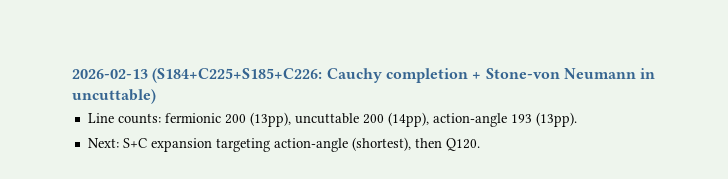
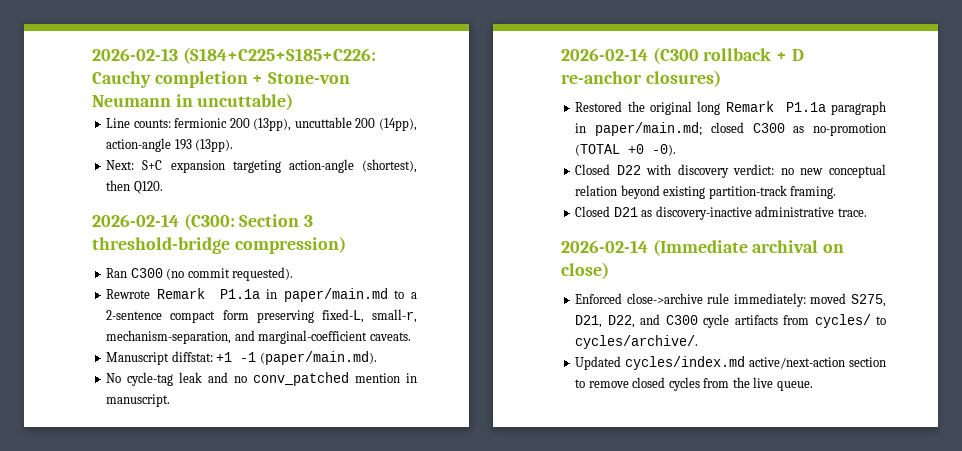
(480, 144) none -> [92,213,314,230] [92,236,346,254] [106,267,294,281] [106,288,417,302] [106,309,417,323] [106,330,411,344] [106,351,377,365] [106,372,417,386] [106,394,171,407] [561,47,804,64] [561,70,721,87] [575,101,886,115] [575,122,886,136] [575,144,677,156] [575,164,886,178] [575,185,837,199] [575,206,867,220] [561,239,845,256] [561,262,609,279] [575,293,886,307] [575,314,886,328] [575,335,699,349] [575,356,886,370] [575,377,813,391] // 2026-02-14 (C300: Section 3 threshold-bridge compression) // Ran C300 (no commit requested). // Rewrote Remark P1.1a in paper/main.md to a 2-sentence compact form preserving fixed-L, small-r, mechanism-separation, and marginal-coefficient caveats. // Manuscript diffstat: +1 -1 (paper/main.md). // No cycle-tag leak and no conv_patched mention in manuscript. // 2026-02-14 (C300 rollback + D re-anchor closures) // Restored the original long Remark P1.1a paragraph in paper/main.md; closed C300 as no-promotion (TOTAL +0 -0). // Closed D22 with discovery verdict: no new conceptual relation beyond existing partition-track framing. // Closed D21 as discovery-inactive administrative trace. // 2026-02-14 (Immediate archival on close) // Enforced close->archive rule immediately: moved S275, D21, D22, and C300 cycle artifacts from cycles/ to cycles/archive/. // Updated cycles/index.md active/next-action section to remove closed cycles from the live queue.

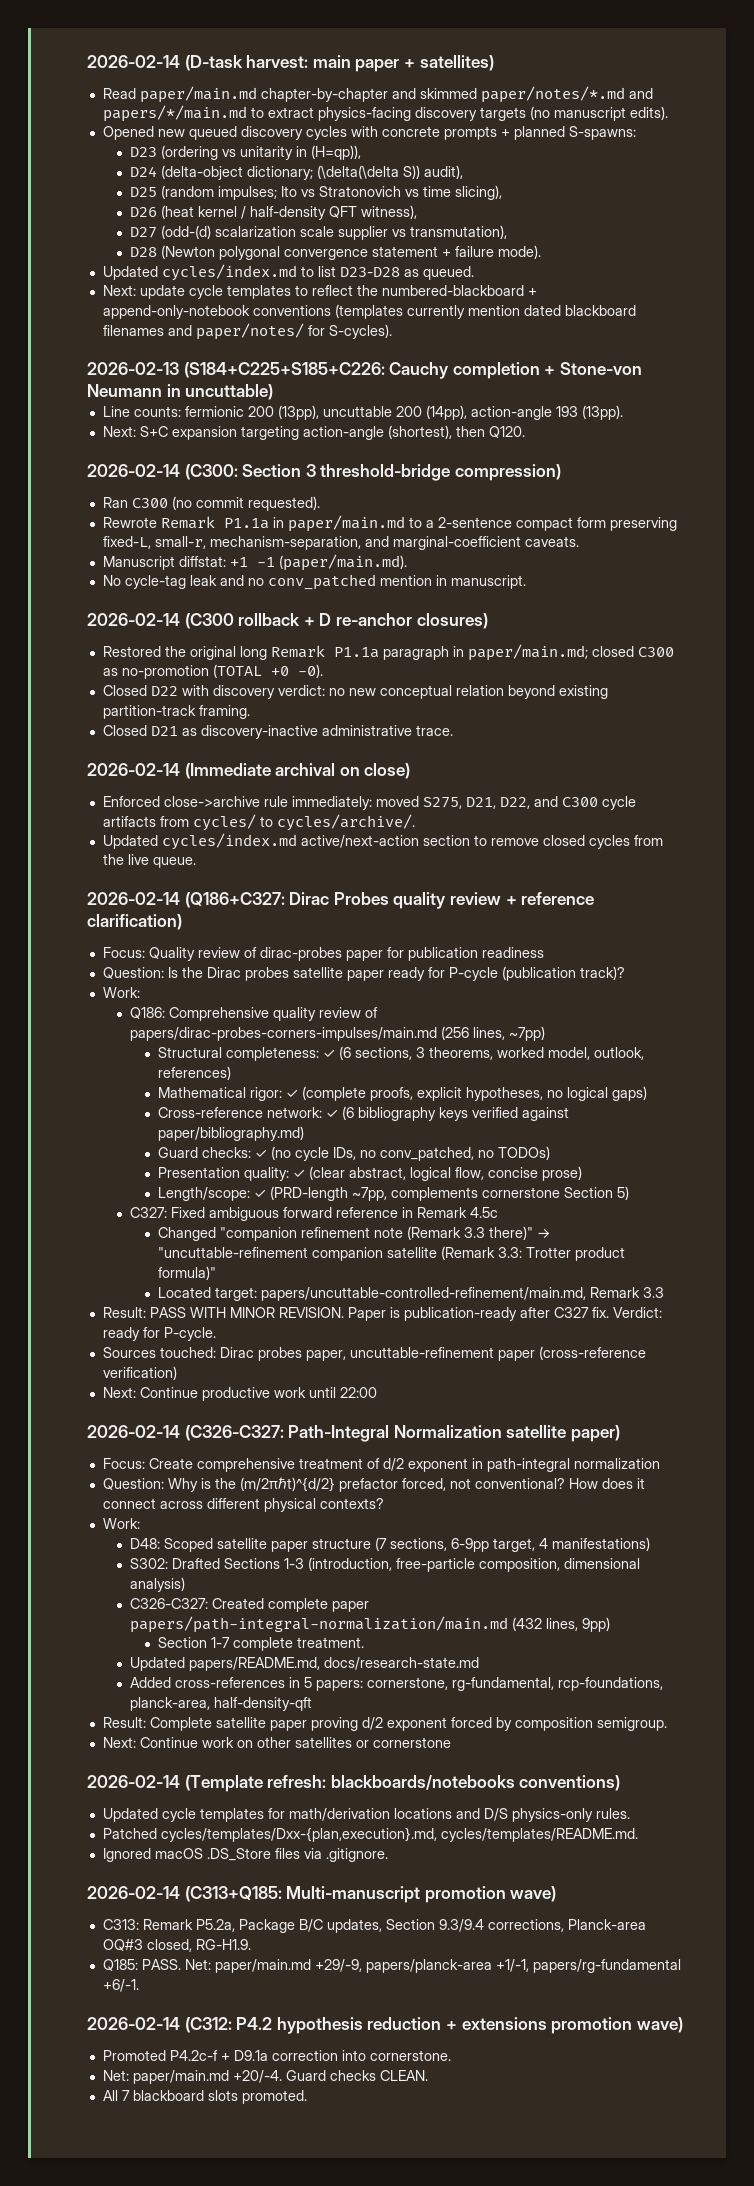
(92, 54) none -> [87,55,494,72] [102,86,653,103] [102,105,668,122] [102,126,636,140] [130,145,362,160] [130,165,464,180] [130,185,503,200] [130,205,418,220] [130,225,508,240] [130,245,542,260] [102,264,474,281] [102,285,537,299] [102,304,636,319] [102,323,392,340] 2026-02-14 (D-task harvest: main paper + satellites) // Read paper/main.md chapter-by-chapter and skimmed paper/notes/*.md and papers/*/main.md to extract physics-facing discovery targets (no manuscript edits). // Opened new queued discovery cycles with concrete prompts + planned S-spawns: // D23 (ordering vs unitarity in (H=qp)), // D24 (delta-object dictionary; (\delta(\delta S)) audit), // D25 (random impulses; Ito vs Stratonovich vs time slicing), // D26 (heat kernel / half-density QFT witness), // D27 (odd-(d) scalarization scale supplier vs transmutation), // D28 (Newton polygonal convergence statement + failure mode). // Updated cycles/index.md to list D23-D28 as queued. // Next: update cycle templates to reflect the numbered-blackboard + append-only-notebook conventions (templates currently mention dated blackboard filenames and paper/notes/ for S-cycles). //
(813, 386) none -> [87,892,595,909] [87,914,182,930] [102,947,544,961] [102,966,625,981] [102,987,140,998] [130,1007,379,1021] [130,1026,546,1041] [157,1046,644,1061] [157,1066,231,1080] [157,1086,647,1101] [157,1106,569,1121] [157,1126,304,1141] [157,1146,550,1161] [157,1166,582,1181] [157,1186,629,1201] [130,1207,499,1221] [157,1226,550,1241] [157,1246,625,1261] [157,1266,216,1280] [157,1287,664,1301] [102,1307,662,1321] [102,1327,216,1341] [102,1346,646,1361] [102,1366,177,1380] [102,1387,377,1401] [87,1425,620,1442] [102,1458,660,1472] [102,1477,645,1492] [102,1498,384,1512] [102,1518,140,1529] [130,1537,651,1552] [130,1557,641,1572] [130,1577,186,1592] [130,1598,370,1612] [130,1616,611,1633] [157,1637,364,1651] [130,1657,480,1671] [130,1677,664,1691] [130,1697,313,1711] [102,1717,667,1731] [102,1737,451,1748] [87,1775,621,1792] [102,1808,630,1822] [102,1827,638,1842] [102,1848,388,1862] [87,1886,557,1903] [102,1919,646,1933] [102,1939,251,1952] [102,1959,681,1973] [102,1979,139,1992] [87,2017,683,2034] [102,2050,451,2061] [102,2070,428,2084] [102,2090,307,2104] // 2026-02-14 (Q186+C327: Dirac Probes quality review + reference clarification) // Focus: Quality review of dirac-probes paper for publication readiness // Question: Is the Dirac probes satellite paper ready for P-cycle (publication track)? // Work: // Q186: Comprehensive quality review of papers/dirac-probes-corners-impulses/main.md (256 lines, ~7pp) // Structural completeness: ✓ (6 sections, 3 theorems, worked model, outlook, references) // Mathematical rigor: ✓ (complete proofs, explicit hypotheses, no logical gaps) // Cross-reference network: ✓ (6 bibliography keys verified against paper/bibliography.md) // Guard checks: ✓ (no cycle IDs, no conv_patched, no TODOs) // Presentation quality: ✓ (clear abstract, logical flow, concise prose) // Length/scope: ✓ (PRD-length ~7pp, complements cornerstone Section 5) // C327: Fixed ambiguous forward reference in Remark 4.5c // Changed "companion refinement note (Remark 3.3 there)" → "uncuttable-refinement companion satellite (Remark 3.3: Trotter product formula)" // Located target: papers/uncuttable-controlled-refinement/main.md, Remark 3.3 // Result: PASS WITH MINOR REVISION. Paper is publication-ready after C327 fix. Verdict: ready for P-cycle. // Sources touched: Dirac probes paper, uncuttable-refinement paper (cross-reference verification) // Next: Continue productive work until 22:00 // 2026-02-14 (C326-C327: Path-Integral Normalization satellite paper) // Focus: Create comprehensive treatment of d/2 exponent in path-integral normalization // Question: Why is the (m/2πℏt)^{d/2} prefactor forced, not conventional? How does it connect across different physical contexts? // Work: // D48: Scoped satellite paper structure (7 sections, 6-9pp target, 4 manifestations) // S302: Drafted Sections 1-3 (introduction, free-particle composition, dimensional analysis) // C326-C327: Created complete paper papers/path-integral-normalization/main.md (432 lines, 9pp) // Section 1-7 complete treatment. // Updated papers/README.md, docs/research-state.md // Added cross-references in 5 papers: cornerstone, rg-fundamental, rcp-foundations, planck-area, half-density-qft // Result: Complete satellite paper proving d/2 exponent forced by composition semigroup. // Next: Continue work on other satellites or cornerstone // 2026-02-14 (Template refresh: blackboards/notebooks conventions) // Updated cycle templates for math/derivation locations and D/S physics-only rules. // Patched cycles/templates/Dxx-{plan,execution}.md, cycles/templates/README.md. // Ignored macOS .DS_Store files via .gitignore. // 2026-02-14 (C313+Q185: Multi-manuscript promotion wave) // C313: Remark P5.2a, Package B/C updates, Section 9.3/9.4 corrections, Planck-area OQ#3 closed, RG-H1.9. // Q185: PASS. Net: paper/main.md +29/-9, papers/planck-area +1/-1, papers/rg-fundamental +6/-1. // 2026-02-14 (C312: P4.2 hypothesis reduction + extensions promotion wave) // Promoted P4.2c-f + D9.1a correction into cornerstone. // Net: paper/main.md +20/-4. Guard checks CLEAN. // All 7 blackboard slots promoted.

